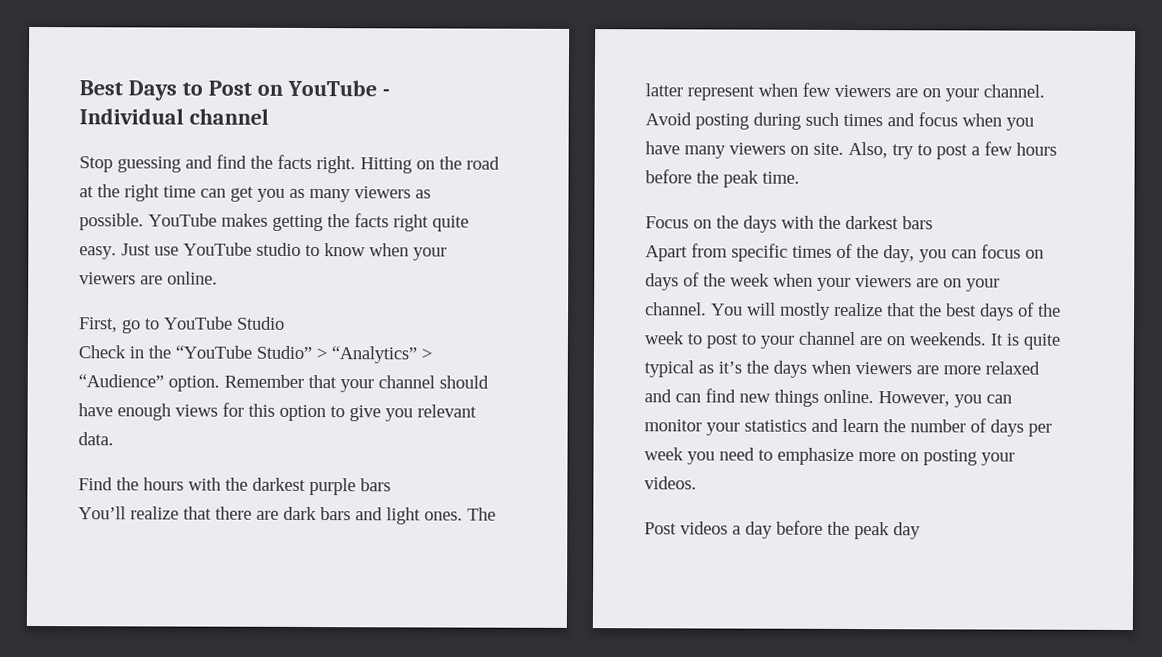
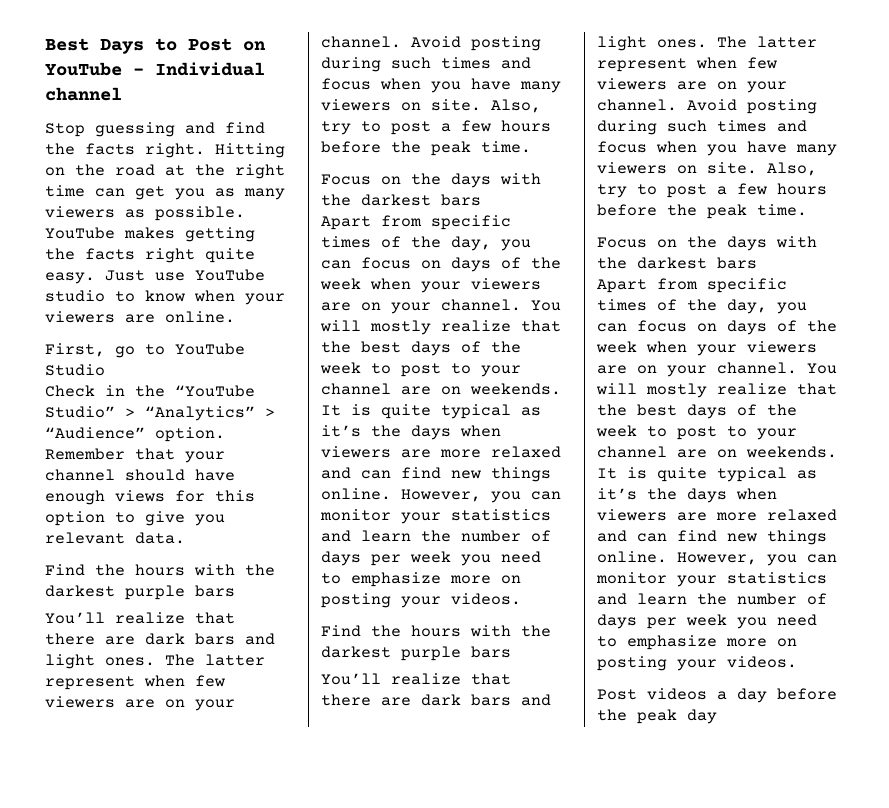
(697, 483) none -> [321,625,551,637] [321,646,511,661] [321,673,511,685] [321,694,551,706] [597,36,817,51] [597,57,777,72] [597,78,787,93] [597,99,817,114] [597,120,807,135] [597,141,837,156] [597,162,817,176] [597,183,827,198] [597,204,807,219] [597,236,817,251] [597,257,757,269] [597,278,787,293] [597,299,807,314] [597,320,837,335] [596,341,817,356] [597,362,837,377] [596,383,837,398] [597,404,797,419] [596,425,797,440] [597,446,837,458] [597,467,817,482] [597,488,777,503] [597,509,837,521] [597,530,827,545] [597,551,837,566] [596,572,827,587] [597,593,827,605] [597,614,817,629] [597,635,797,650] [597,656,797,671] // Find the hours with the darkest purple bars // You’ll realize that there are dark bars and light ones. The latter represent when few viewers are on your channel. Avoid posting during such times and focus when you have many viewers on site. Also, try to post a few hours before the peak time. // Focus on the days with the darkest bars // Apart from specific times of the day, you can focus on days of the week when your viewers are on your channel. You will mostly realize that the best days of the week to post to your channel are on weekends. It is quite typical as it’s the days when viewers are more relaxed and can find new things online. However, you can monitor your statistics and learn the number of days per week you need to emphasize more on posting your videos.

